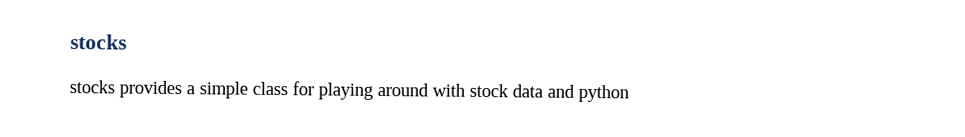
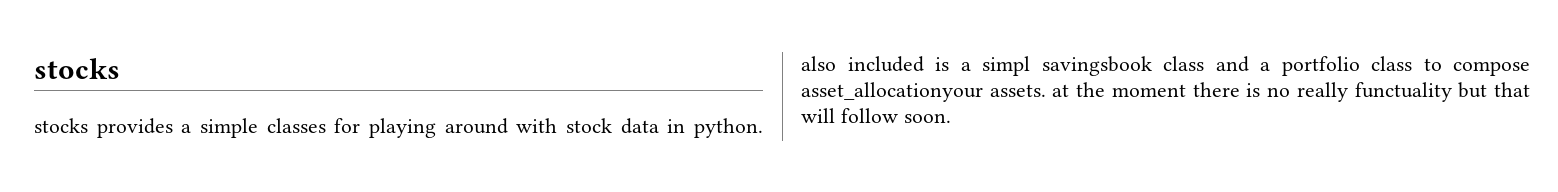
[252,81,288,96] class -> [266,118,326,133] classes
[547,84,629,103] and python -> [667,118,763,138] [801,56,1530,76] [801,82,1531,102] [801,108,951,123] in python. also included is a simpl savingsbook class and a portfolio class to compose asset_allocationyour assets. at the moment there is no really functuality but that will follow soon.

